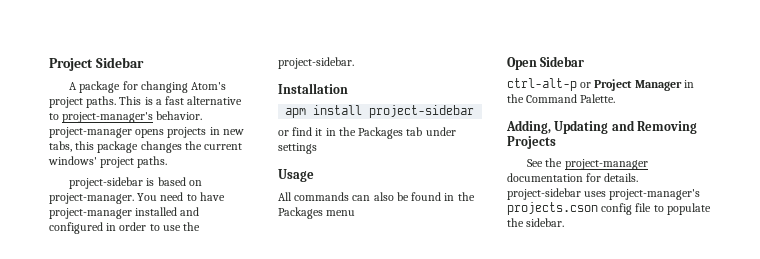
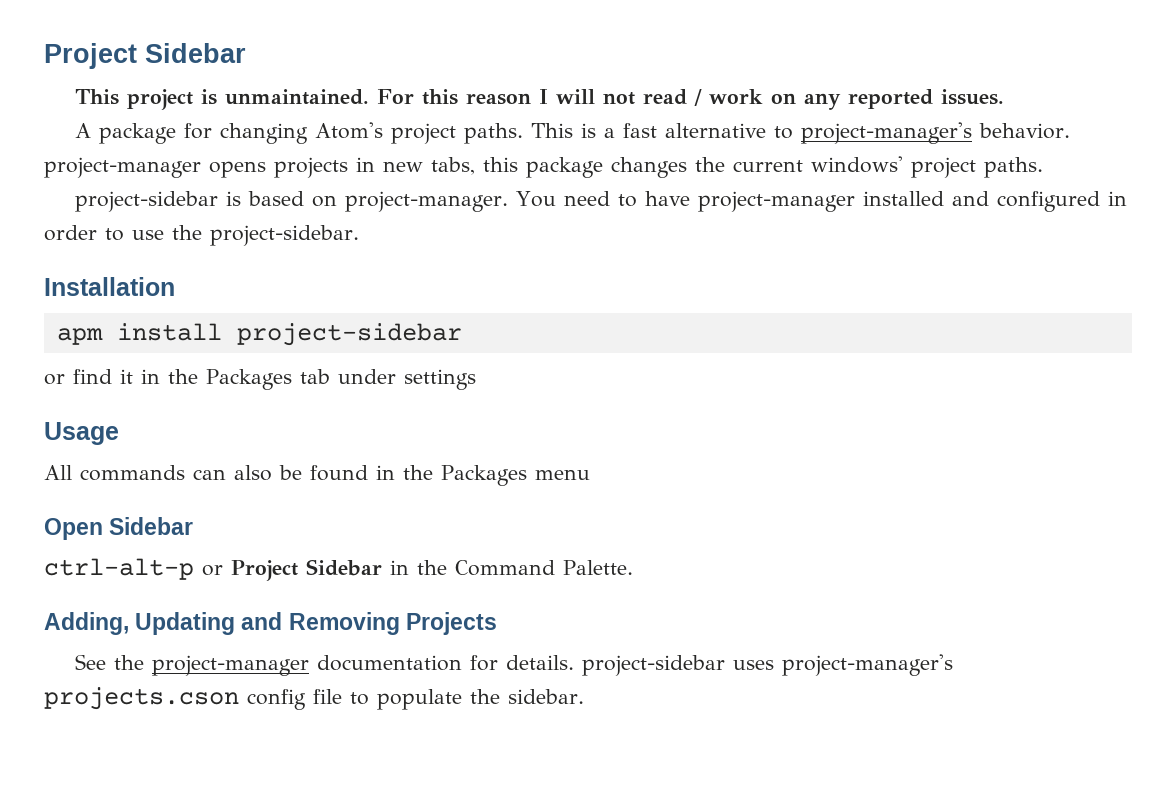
[49,57,144,71] Project Sidebar -> [44,43,246,69] [75,89,1005,110] Project Sidebar // This project is unmaintained. For this reason I will not read / work on any reported issues.
[634,80,682,91] Manager -> [306,559,382,576] Sidebar

